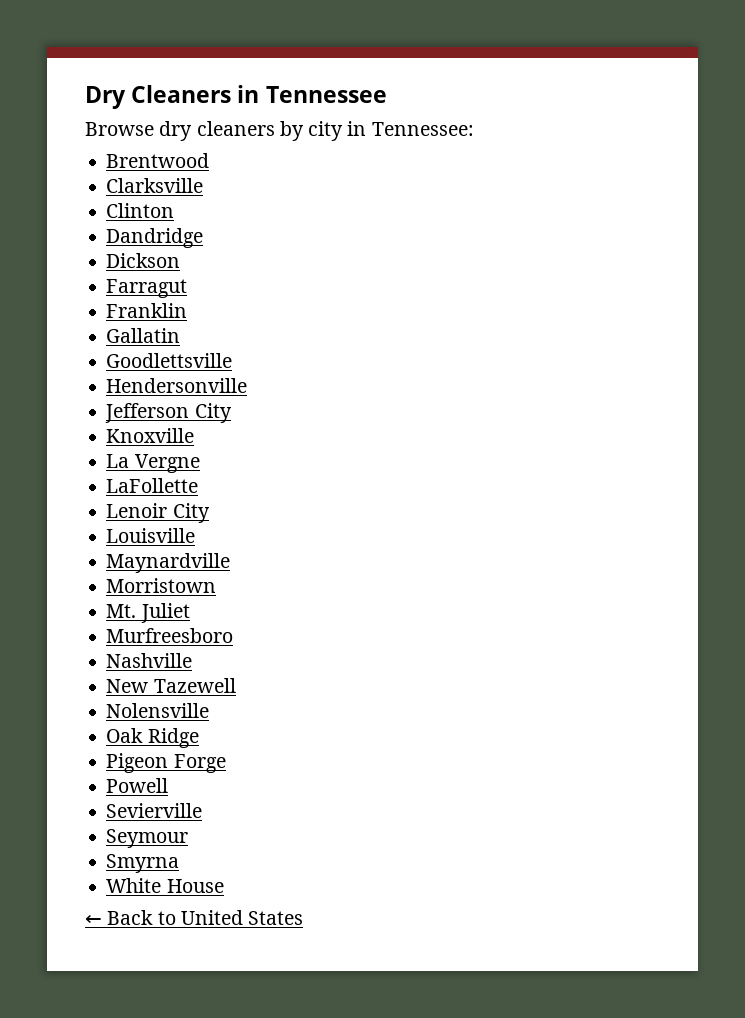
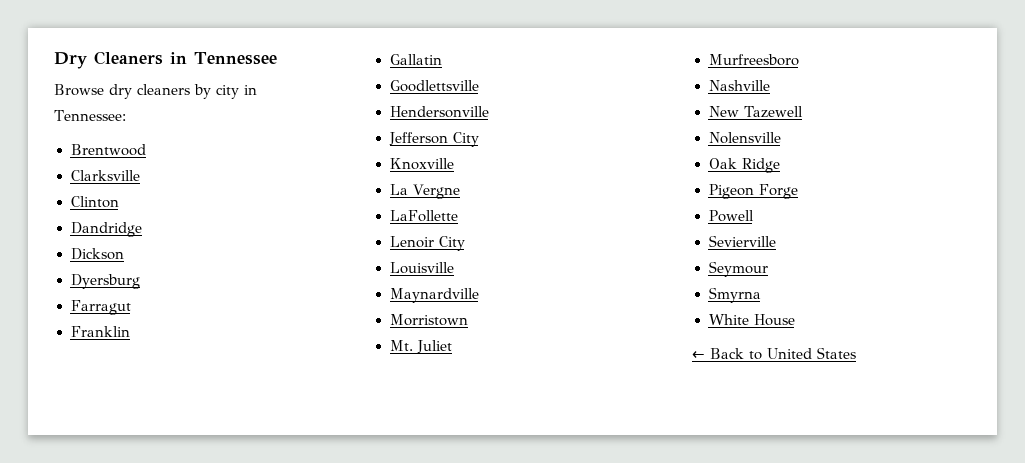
(181, 260) none -> [70,274,140,289] // Dyersburg

